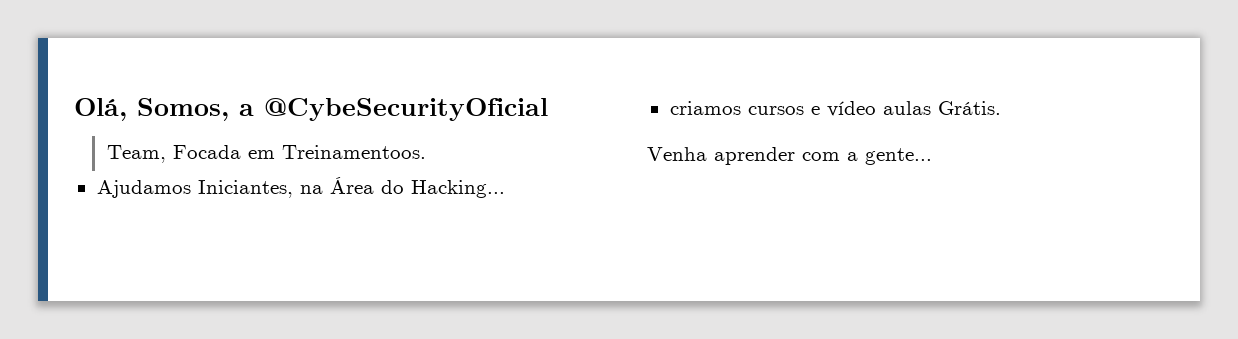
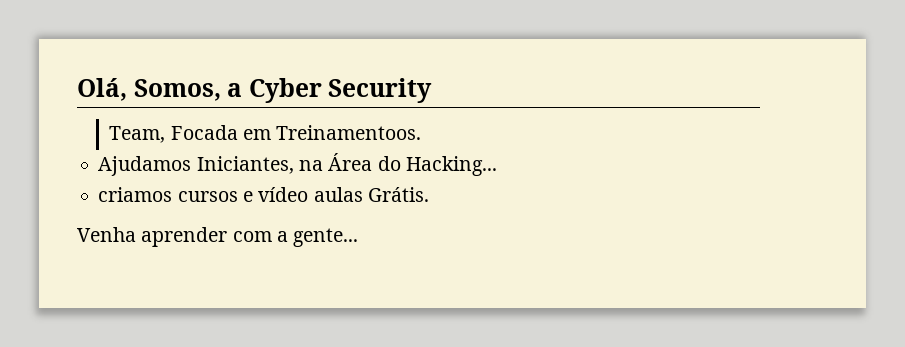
[264,98,548,121] @CybeSecurityOficial -> [248,78,433,103] Cyber Security

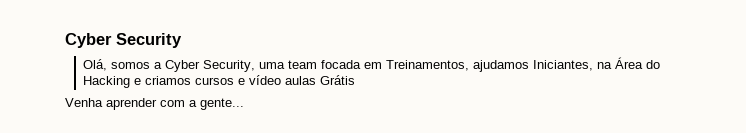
[77,78,243,101] Olá, Somos, a -> (65, 40) none
[109,125,422,143] [98,156,192,176] Team, Focada em Treinamentoos. // Ajudamos -> [83,59,530,72] Olá, somos a Cyber Security, uma team focada em Treinamentos, ajudamos
[405,156,497,176] Hacking... // -> [83,76,142,88] Hacking e
[367,187,429,202] Grátis. -> [320,75,356,85] Grátis

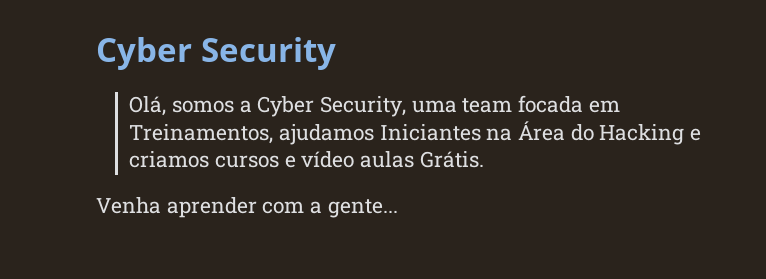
[533,60,594,71] Iniciantes, -> [379,124,481,141] Iniciantes
[320,75,356,85] Grátis -> [419,151,484,168] Grátis.

